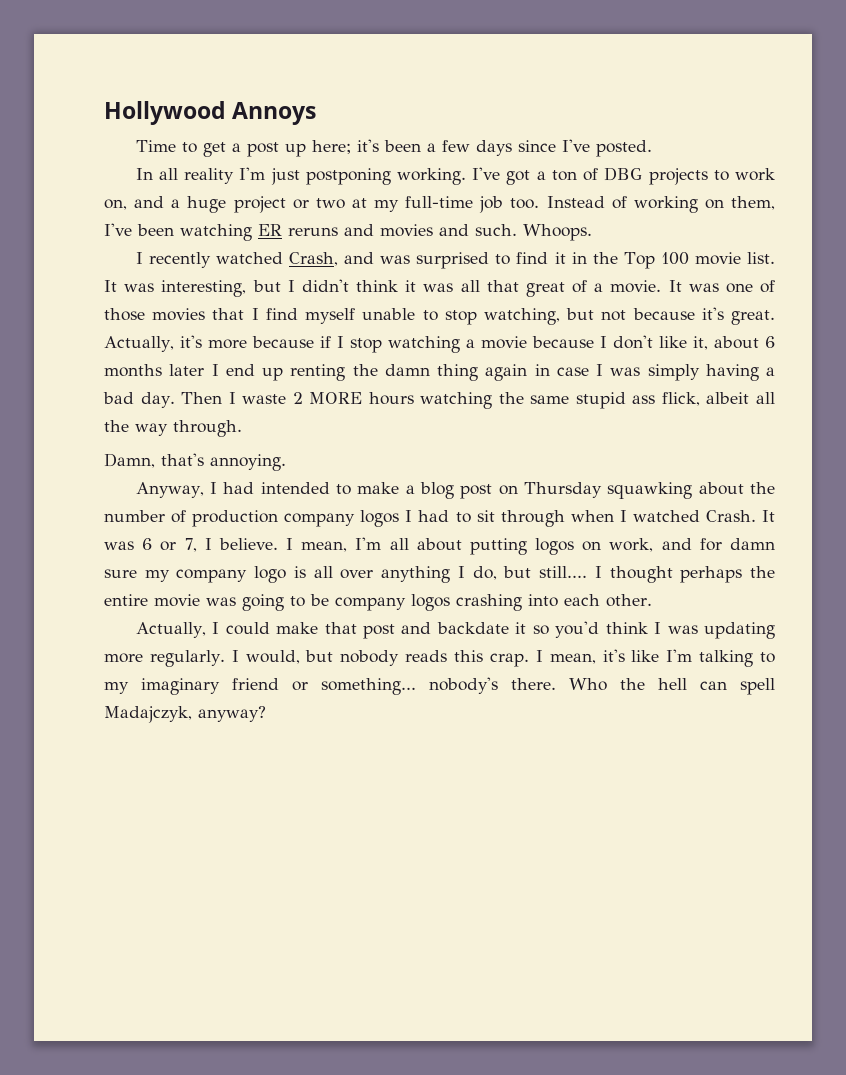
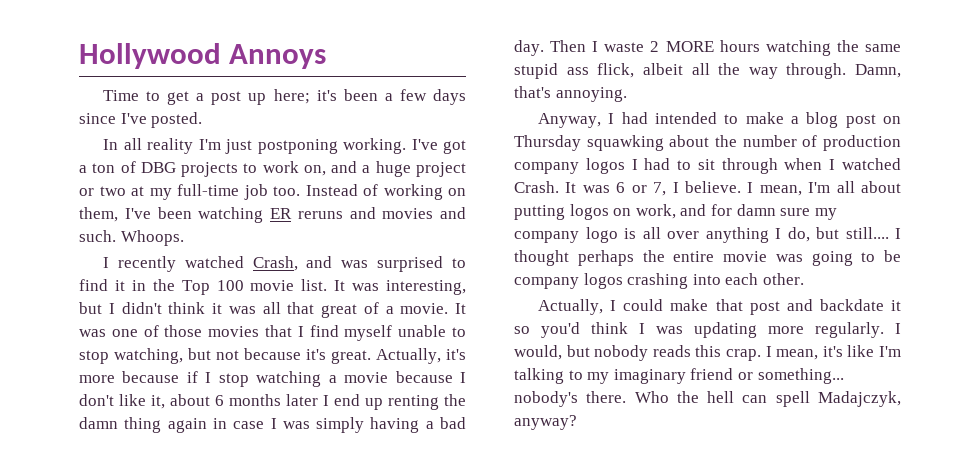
(242, 428) // -> (847, 71) none

